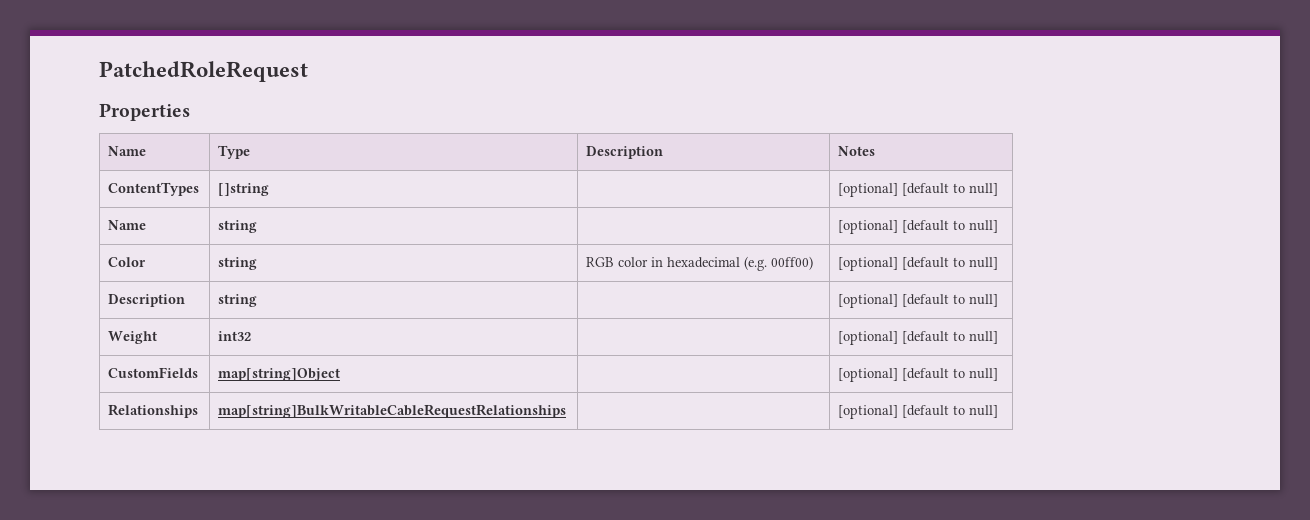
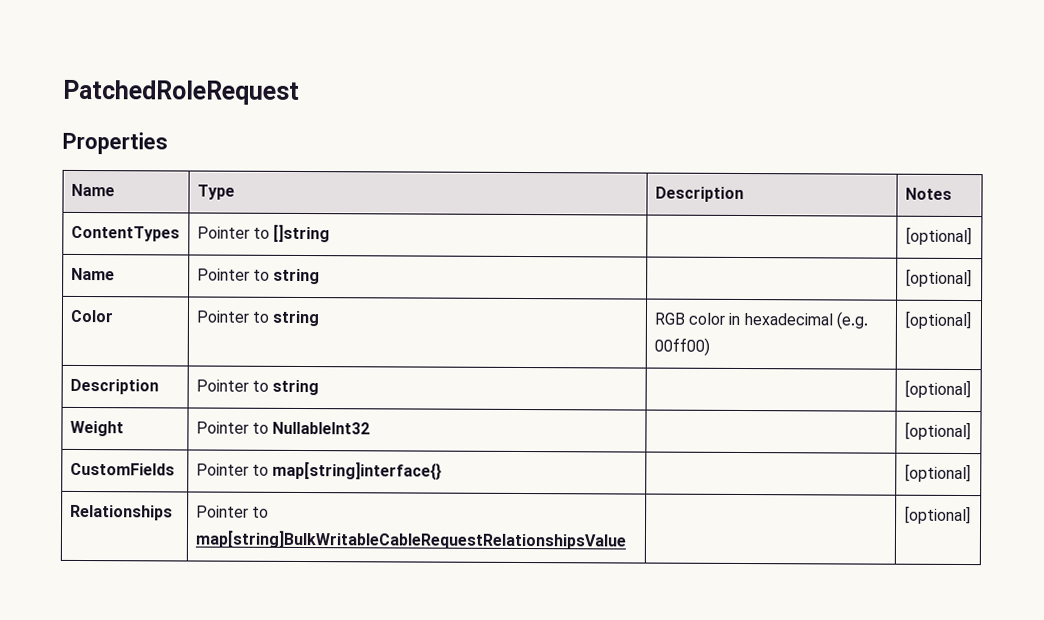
(200, 189) none -> [196,226,271,239] Pointer to
[902,183,999,196] [108,220,147,230] [218,220,258,233] [838,220,999,234] [default to null] // Name | string | | [optional] [default to null] -> [70,267,115,281] [196,268,321,285] [904,268,972,288] // Name | Pointer to string | | [optional]
(147, 262) none -> [195,310,270,323] Pointer to
[902,257,999,270] [108,294,186,307] [218,294,258,307] [838,294,999,308] [108,331,158,344] [218,331,252,341] [838,331,999,345] [108,367,199,378] [218,368,341,381] [838,368,999,382] [108,404,199,418] [218,404,567,418] [838,405,999,419] [default to null] // Description | string | | [optional] [default to null] // Weight | int32 | | [optional] [default to null] // CustomFields | map[string]Object | | [optional] [default to null] // Relationships | map[string]BulkWritableCableRequestRelationships | | [optional] [default to null] -> [69,378,159,395] [195,379,320,396] [903,379,971,399] [69,420,124,437] [195,421,371,435] [903,421,971,441] [69,462,175,476] [195,461,443,481] [903,463,971,483] [69,504,173,521] [195,505,270,518] [194,530,626,550] [903,505,971,525] // Description | Pointer to string | | [optional] // Weight | Pointer to NullableInt32 | | [optional] // CustomFields | Pointer to map[string]interface{} | | [optional] // Relationships | Pointer to map[string]BulkWritableCableRequestRelationshipsValue | | [optional]

